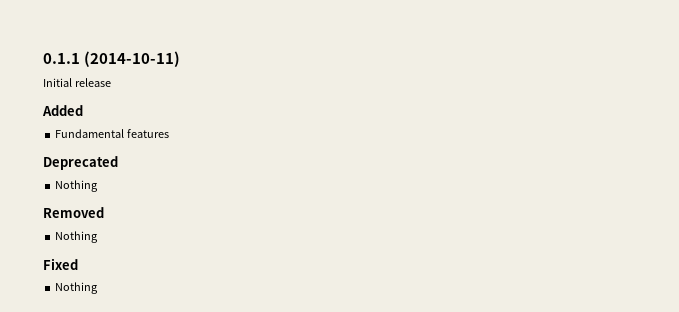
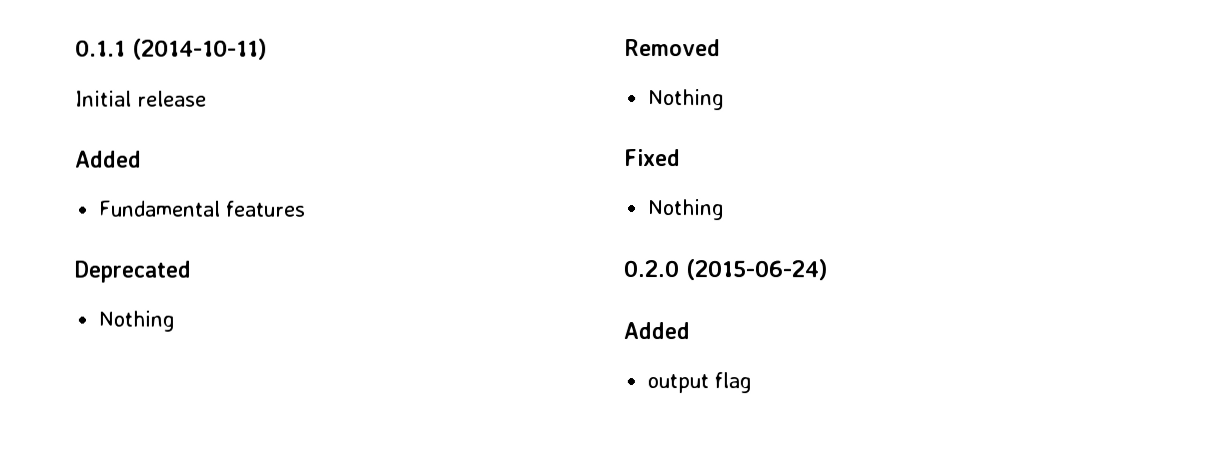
(99, 288) none -> [623,259,828,281] [623,322,690,340] [647,372,753,394] // 0.2.0 (2015-06-24) // Added // output flag

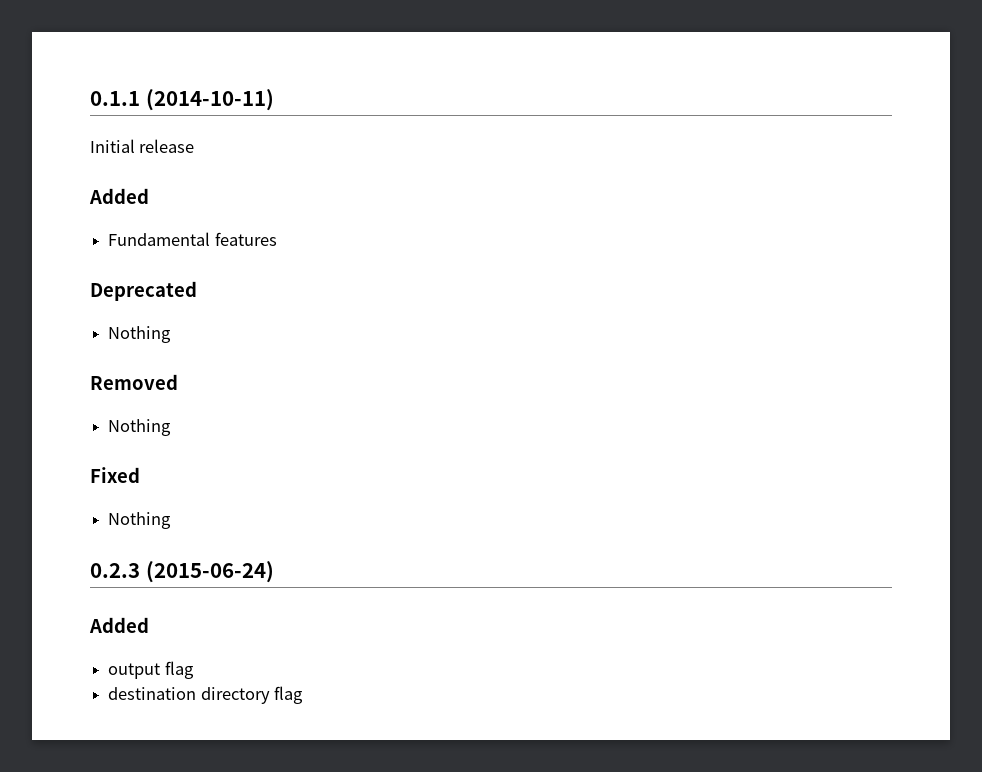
[623,260,679,278] 0.2.0 -> [90,563,140,578] 0.2.3
(753, 383) none -> [108,686,304,704] // destination directory flag

